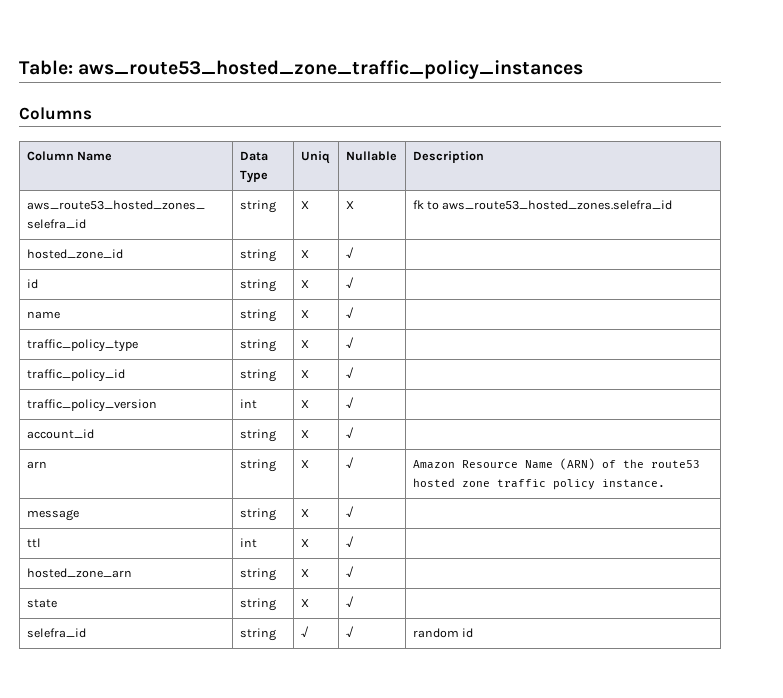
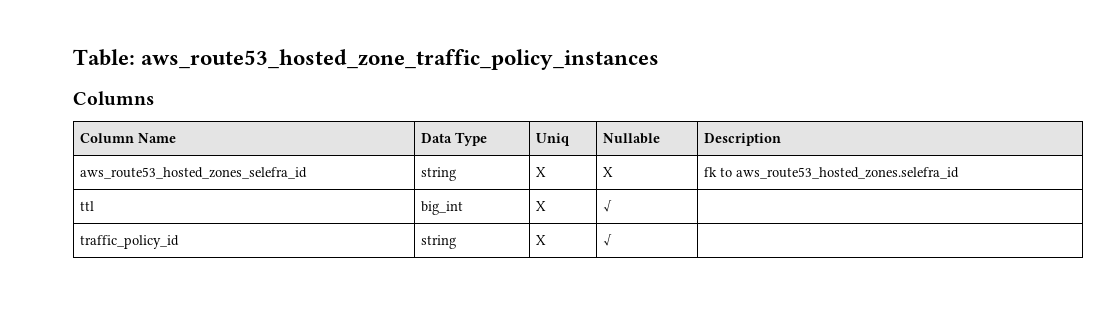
[26,249,123,259] [239,249,276,262] [300,250,309,258] [345,247,354,258] [26,279,38,289] [239,279,276,292] [300,280,309,288] [345,277,354,288] [26,311,60,319] [239,309,276,322] [300,310,309,318] [345,307,354,318] [26,339,138,352] [239,339,276,352] hosted_zone_id | string | X | √ | // id | string | X | √ | // name | string | X | √ | // traffic_policy_type | string -> [79,201,94,211] [420,201,463,215] ttl | big_int
[26,399,157,412] [239,399,257,409] [300,400,309,408] [345,397,354,408] [26,429,94,439] [239,429,276,442] [300,430,309,438] [345,427,354,438] [26,461,47,469] [239,459,276,472] [300,460,309,468] [345,457,354,468] [412,458,700,470] [412,478,665,490] [26,509,79,521] [239,508,276,521] [300,509,309,517] [345,506,354,517] [26,538,41,548] [239,538,257,548] [300,539,309,547] [345,536,354,547] [26,568,132,578] [239,568,276,581] [300,569,309,577] [345,566,354,577] [26,599,57,608] [239,598,276,611] [300,599,309,607] [345,596,354,607] [26,628,86,638] [239,628,276,641] [300,626,309,637] [345,626,354,637] [412,628,473,638] // traffic_policy_version | int | X | √ | // account_id | string | X | √ | // arn | string | X | √ | Amazon Resource Name (ARN) of the route53 hosted zone traffic policy instance. // message | string | X | √ | // ttl | int | X | √ | // hosted_zone_arn | string | X | √ | // state | string | X | √ | // selefra_id | string | √ | √ | random id -> (612, 240) none

